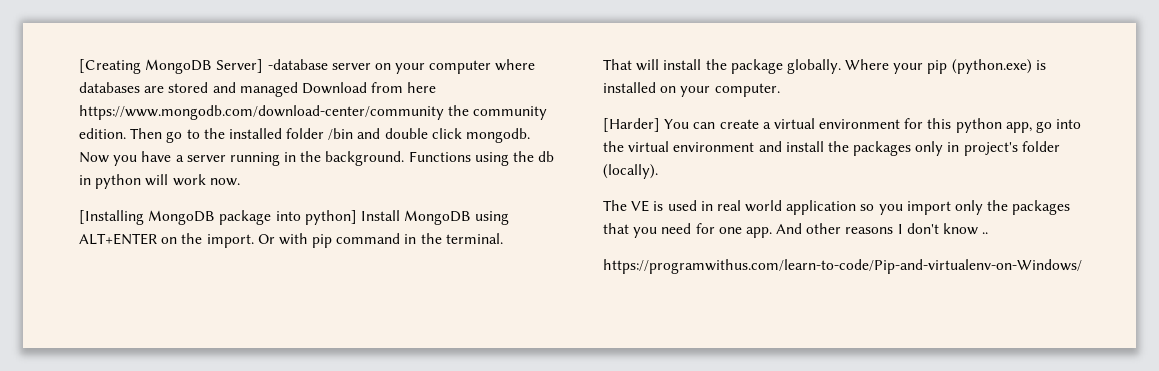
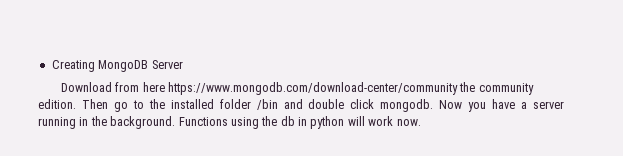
[79,59,536,74] [79,82,298,97] [Creating MongoDB Server] -database server on your computer where databases are stored and managed -> [51,60,183,72] Creating MongoDB Server //
[79,210,510,225] [79,233,503,248] [603,59,1046,74] [603,82,780,97] [603,118,1082,133] [603,141,1060,156] [603,164,658,179] [603,200,1071,215] [603,223,989,238] [603,259,1082,274] // [Installing MongoDB package into python] Install MongoDB using ALT+ENTER on the import. Or with pip command in the terminal. // That will install the package globally. Where your pip (python.exe) is installed on your computer. // [Harder] You can create a virtual environment for this python app, go into the virtual environment and install the packages only in project's folder (locally). // The VE is used in real world application so you import only the packages that you need for one app. And other reasons I don't know .. // https://programwithus.com/learn-to-code/Pip-and-virtualenv-on-Windows/ -> (421, 122) none

